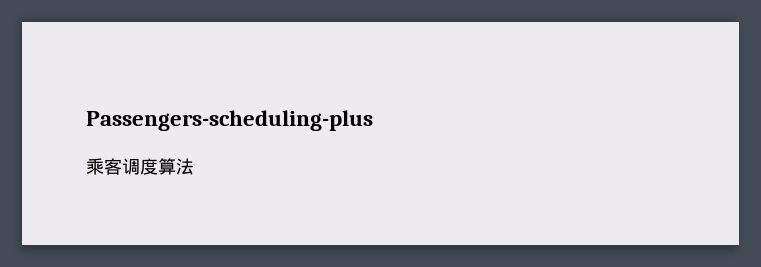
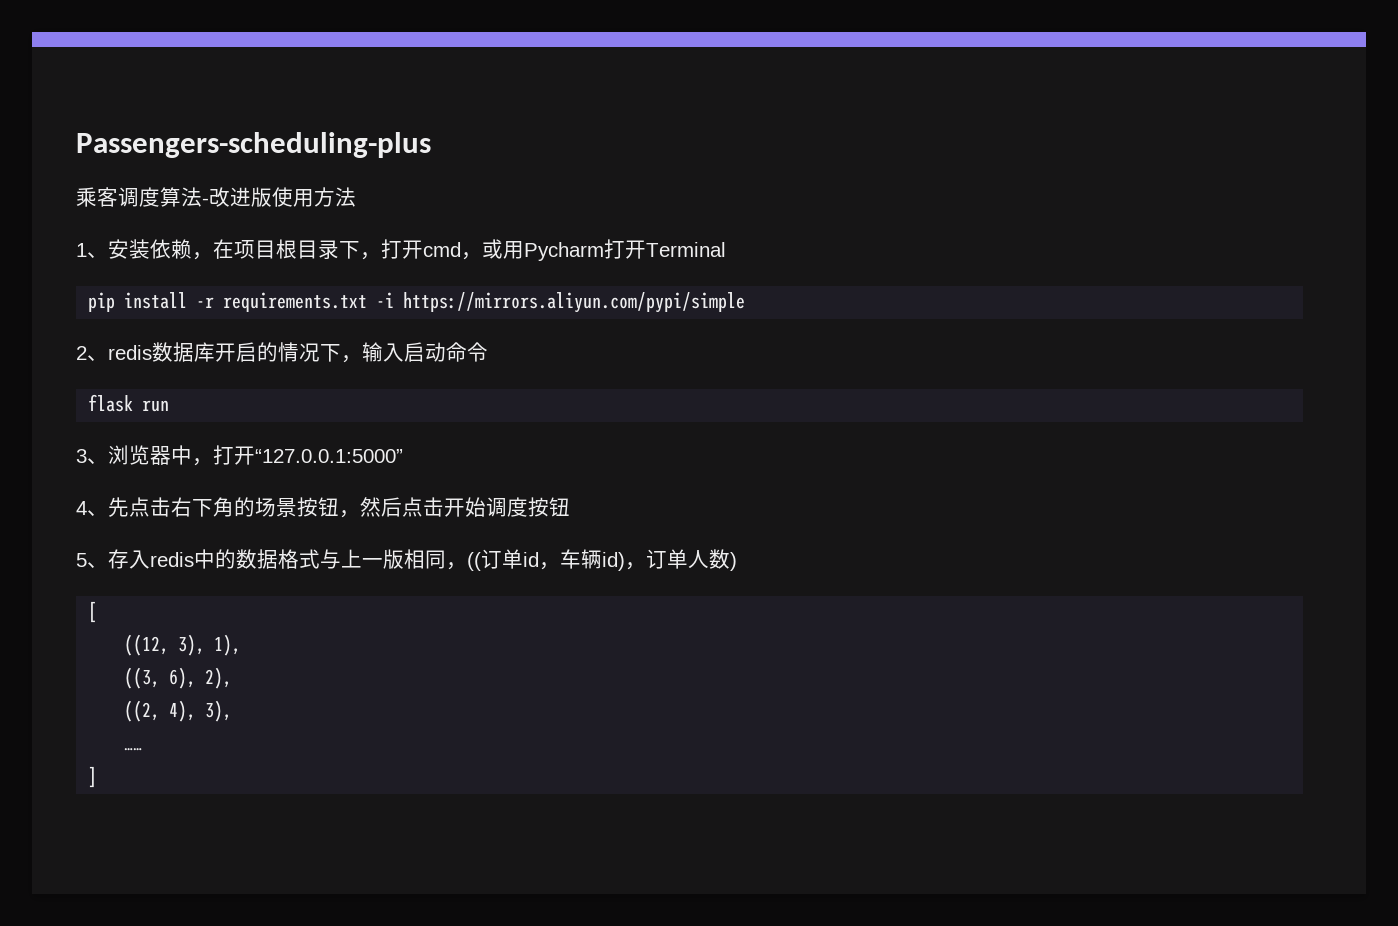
(194, 166) none -> [202,187,356,207] [76,239,726,261] [88,292,746,313] [76,342,488,363] [88,394,170,412] [76,445,403,466] [76,497,570,518] [76,549,737,571] [88,601,98,623] [124,634,242,656] [124,667,233,689] [124,700,233,722] [124,748,143,751] [88,766,98,788] -改进版使用方法 // 1、安装依赖，在项目根目录下，打开cmd，或用Pycharm打开Terminal // pip install -r requirements.txt -i https://mirrors.aliyun.com/pypi/simple // 2、redis数据库开启的情况下，输入启动命令 // flask run // 3、浏览器中，打开“127.0.0.1:5000” // 4、先点击右下角的场景按钮，然后点击开始调度按钮 // 5、存入redis中的数据格式与上一版相同，((订单id，车辆id)，订单人数) // [ // ((12, 3), 1), // ((3, 6), 2), // ((2, 4), 3), // …… // ]

